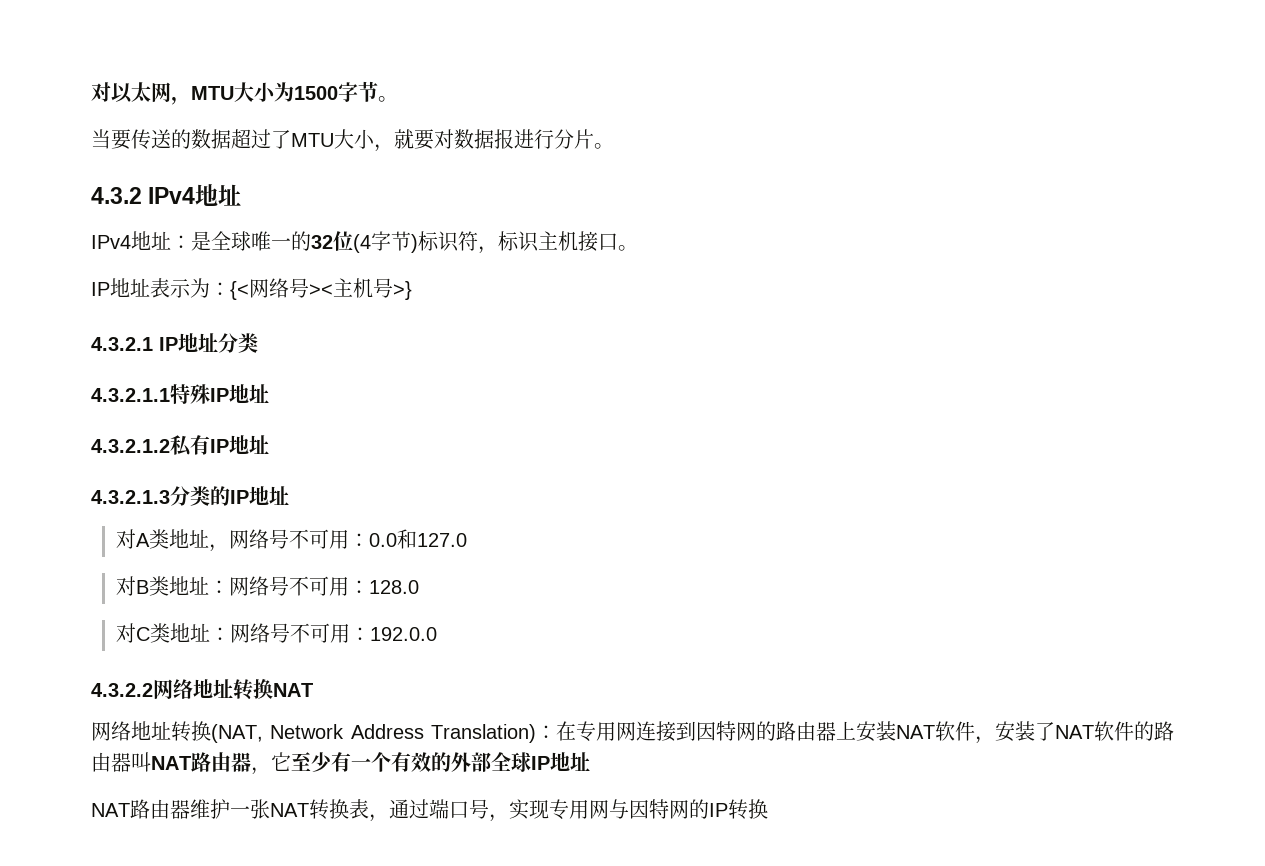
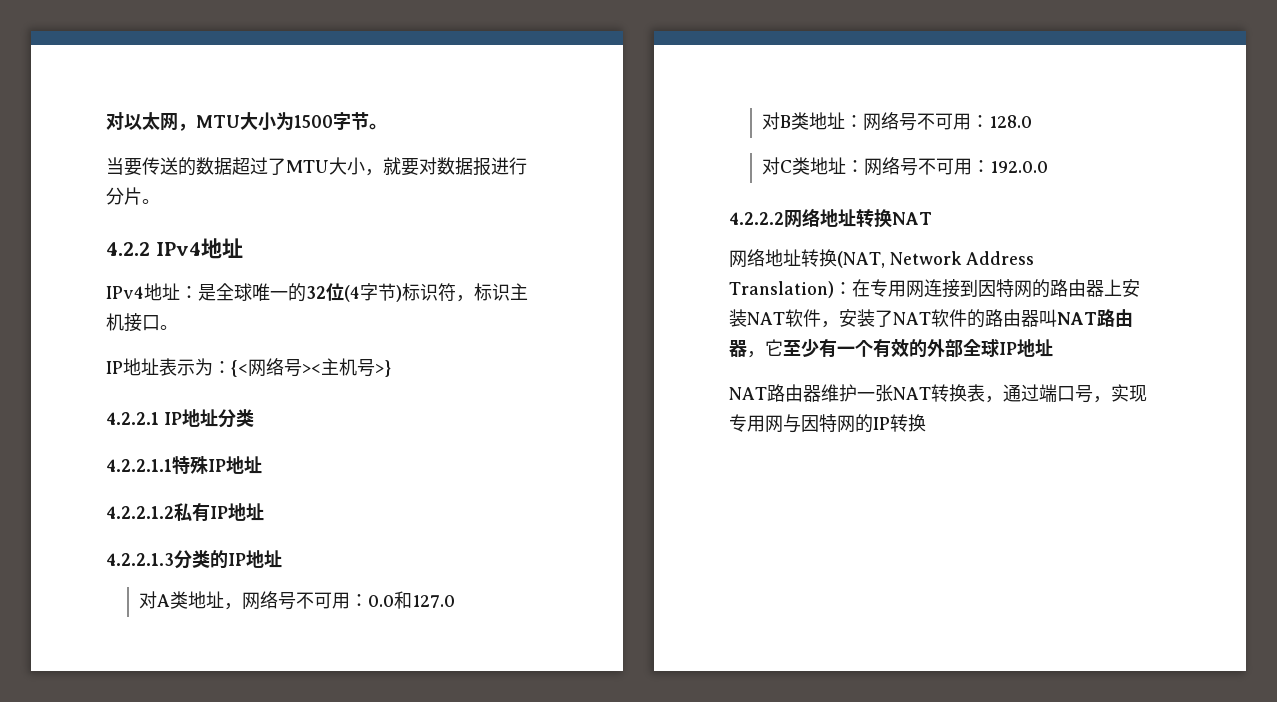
[91,187,142,204] 4.3.2 -> [106,242,150,256] 4.2.2
[91,337,153,351] 4.3.2.1 -> [106,412,159,425] 4.2.2.1
[91,388,170,402] 4.3.2.1.1 -> [106,459,172,472] 4.2.2.1.1
[91,439,170,453] 4.3.2.1.2 -> [106,506,174,519] 4.2.2.1.2
[91,490,170,504] 4.3.2.1.3 -> [106,553,174,566] 4.2.2.1.3
[91,683,153,697] 4.3.2.2 -> [729,212,784,225] 4.2.2.2

